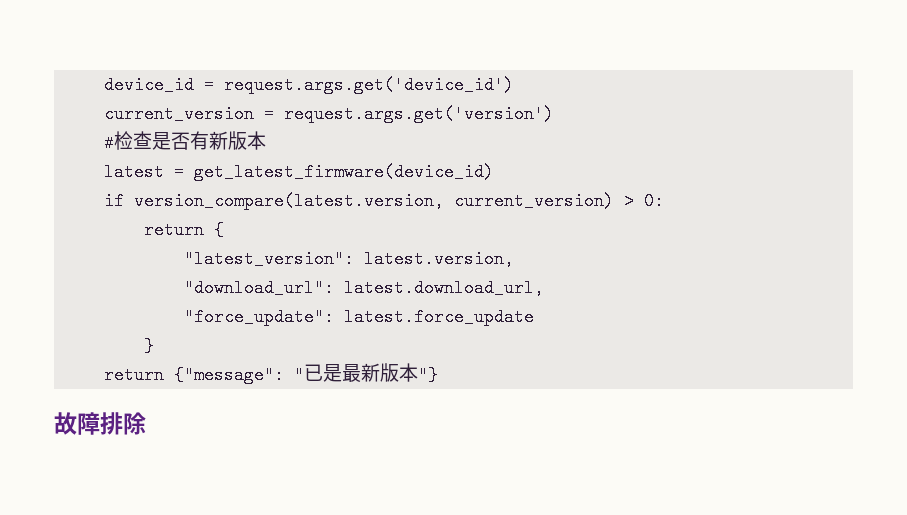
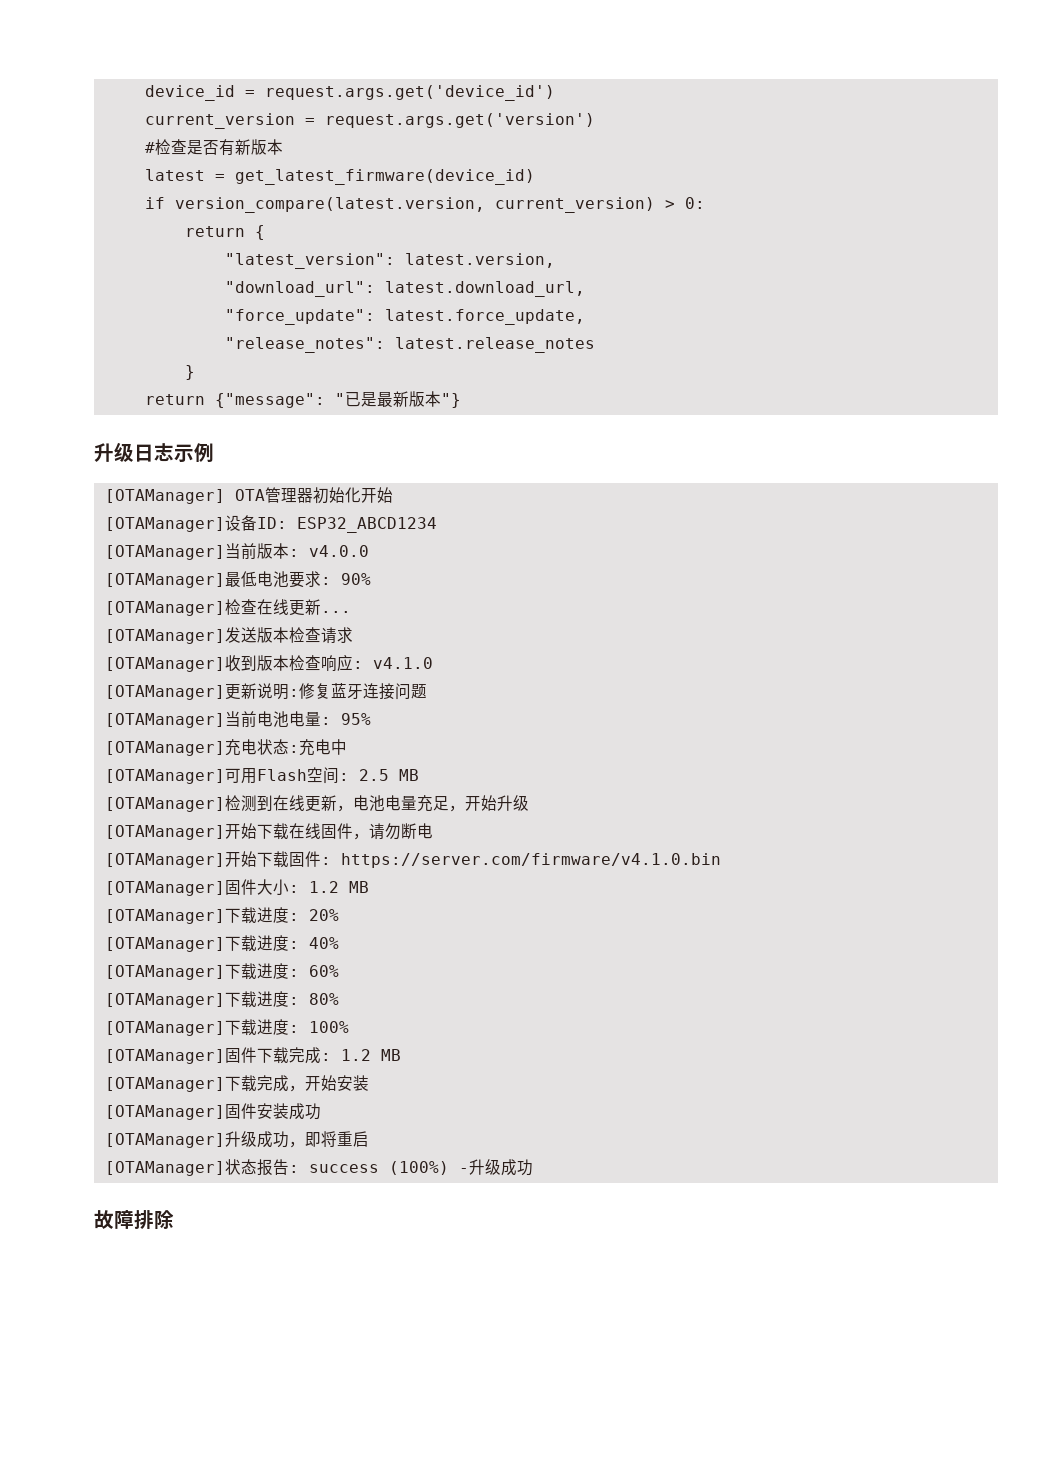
[344,308,535,326] latest.force_update -> [384,309,585,325] [224,337,595,353] latest.force_update, // "release_notes": latest.release_notes
(439, 375) none -> [94,442,214,462] [104,487,393,504] [104,515,437,533] [104,543,369,560] [104,571,371,588] [104,599,351,616] [104,627,353,644] [104,654,433,672] [104,683,427,700] [104,711,371,728] [104,739,347,756] [104,767,419,784] [104,795,529,812] [104,823,433,840] [104,851,721,868] [104,879,369,896] [104,907,339,924] [104,935,339,952] [104,963,339,980] [104,991,339,1008] [104,1019,349,1036] [104,1047,401,1064] [104,1075,369,1092] [104,1103,321,1120] [104,1131,369,1148] [104,1159,533,1176] // 升级日志示例 // [OTAManager] OTA管理器初始化开始 // [OTAManager]设备ID: ESP32_ABCD1234 // [OTAManager]当前版本: v4.0.0 // [OTAManager]最低电池要求: 90% // [OTAManager]检查在线更新... // [OTAManager]发送版本检查请求 // [OTAManager]收到版本检查响应: v4.1.0 // [OTAManager]更新说明:修复蓝牙连接问题 // [OTAManager]当前电池电量: 95% // [OTAManager]充电状态:充电中 // [OTAManager]可用Flash空间: 2.5 MB // [OTAManager]检测到在线更新，电池电量充足，开始升级 // [OTAManager]开始下载在线固件，请勿断电 // [OTAManager]开始下载固件: https://server.com/firmware/v4.1.0.bin // [OTAManager]固件大小: 1.2 MB // [OTAManager]下载进度: 20% // [OTAManager]下载进度: 40% // [OTAManager]下载进度: 60% // [OTAManager]下载进度: 80% // [OTAManager]下载进度: 100% // [OTAManager]固件下载完成: 1.2 MB // [OTAManager]下载完成，开始安装 // [OTAManager]固件安装成功 // [OTAManager]升级成功，即将重启 // [OTAManager]状态报告: success (100%) -升级成功

